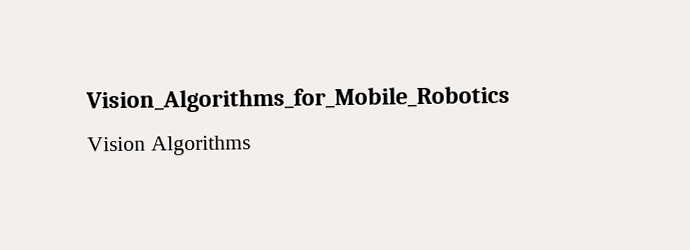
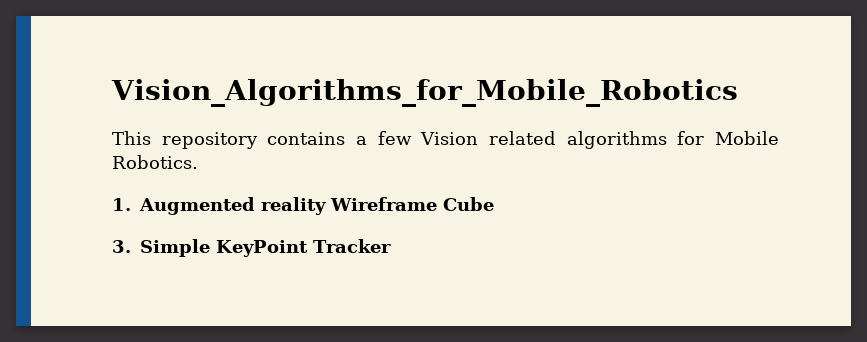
[87,135,251,156] Vision Algorithms -> [112,131,779,149] [112,155,198,169] [112,197,494,215] [112,239,391,257] This repository contains a few Vision related algorithms for Mobile Robotics. // 1. Augmented reality Wireframe Cube // 3. Simple KeyPoint Tracker

